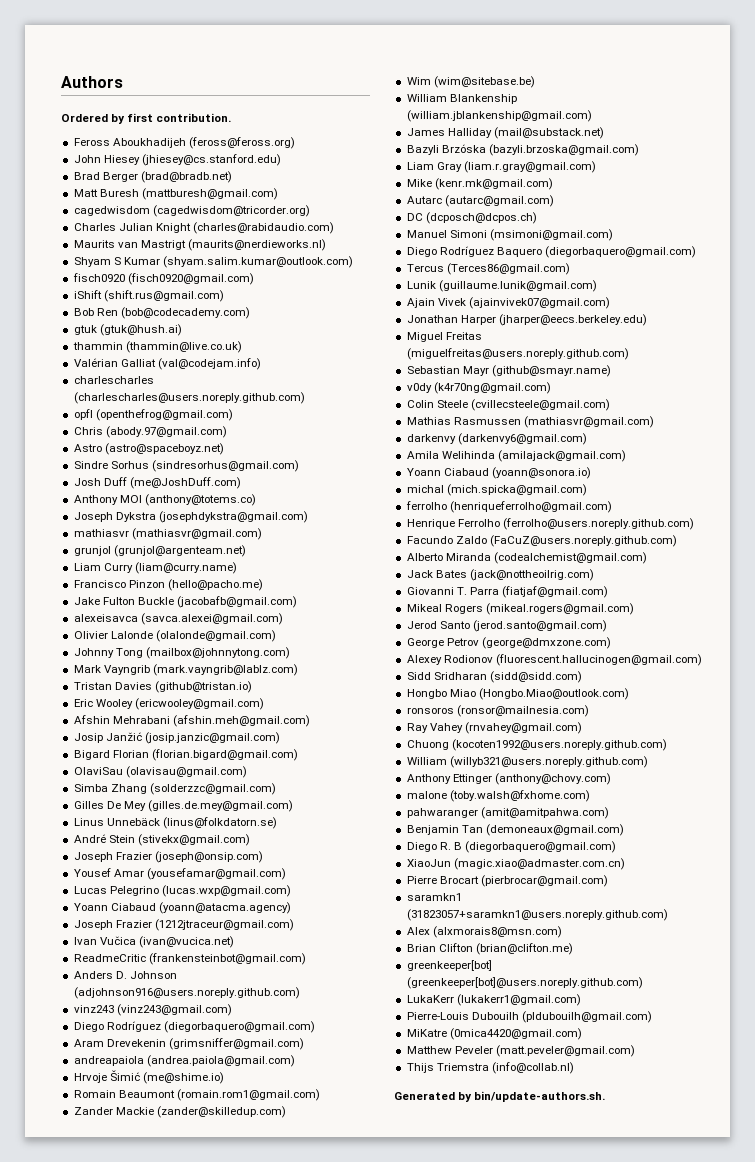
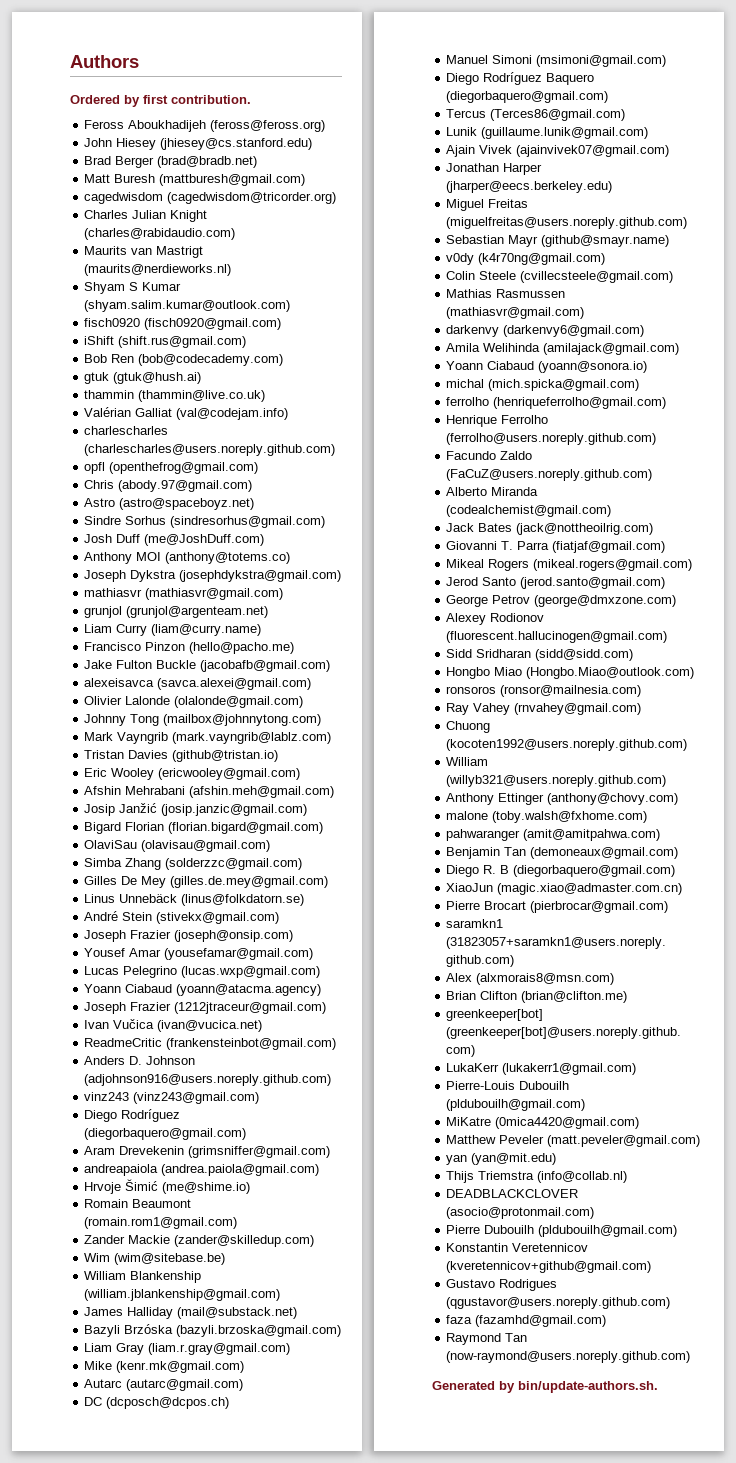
(635, 1051) none -> [446,1153,557,1165] // yan (yan@mit.edu)
(574, 1068) none -> [446,1189,579,1198] [446,1207,595,1219] [446,1225,678,1237] [446,1243,589,1252] [446,1261,652,1273] [446,1279,558,1291] [446,1297,671,1309] [446,1315,607,1327] [446,1333,528,1345] [446,1351,691,1363] // DEADBLACKCLOVER (asocio@protonmail.com) // Pierre Dubouilh (pldubouilh@gmail.com) // Konstantin Veretennicov (kveretennicov+github@gmail.com) // Gustavo Rodrigues (qgustavor@users.noreply.github.com) // faza (fazamhd@gmail.com) // Raymond Tan (now-raymond@users.noreply.github.com)

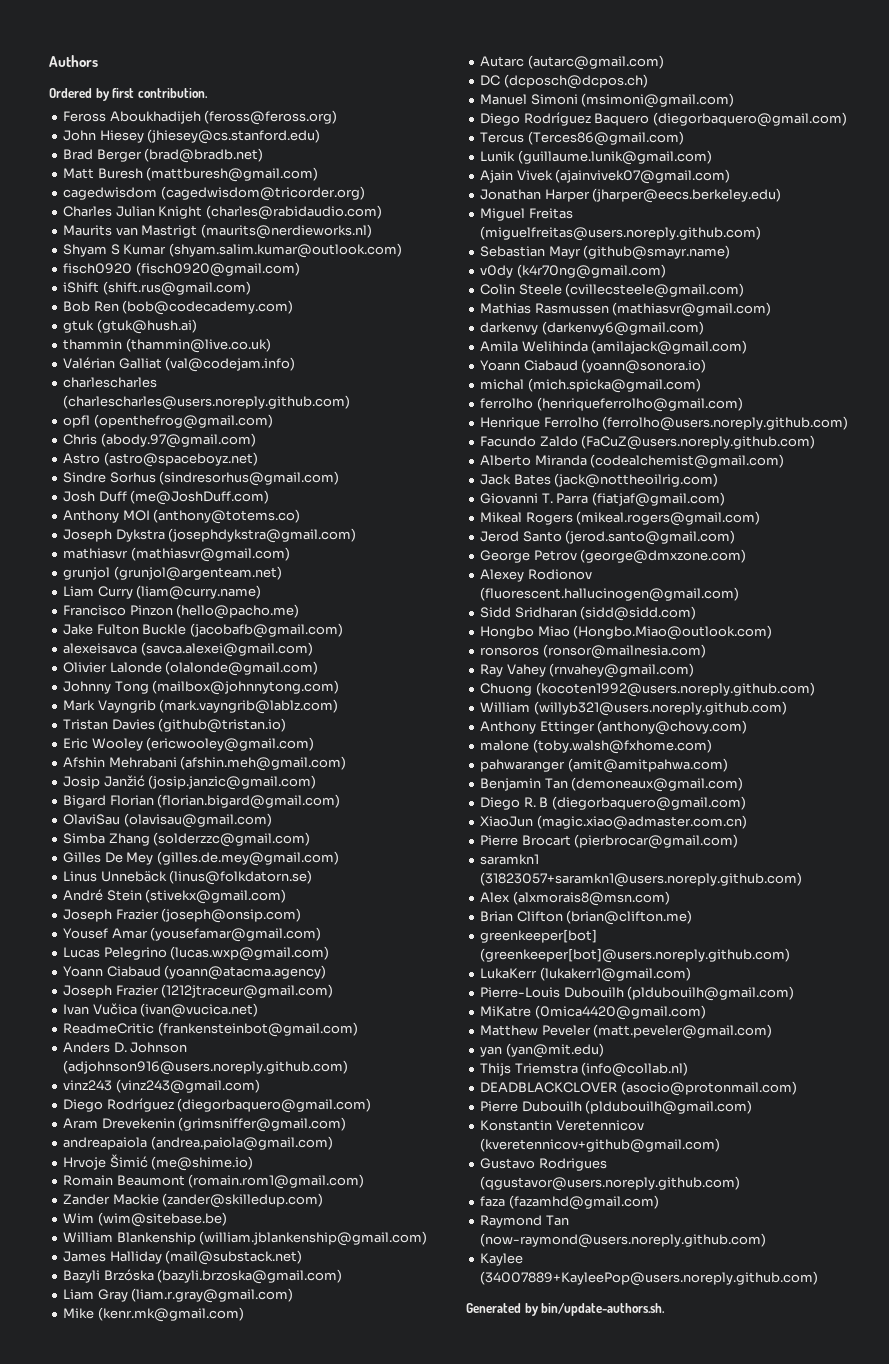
(691, 1357) none -> [480,1253,524,1266] [480,1271,819,1286] // Kaylee (34007889+KayleePop@users.noreply.github.com)

